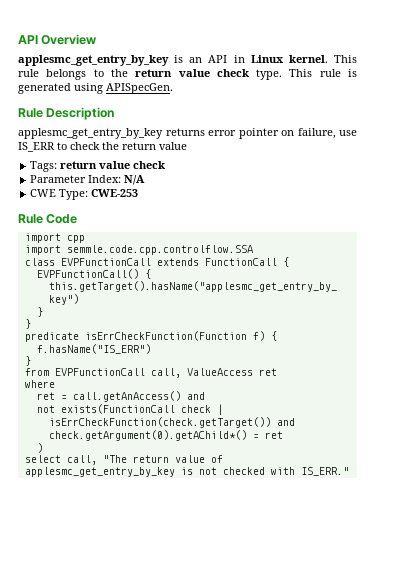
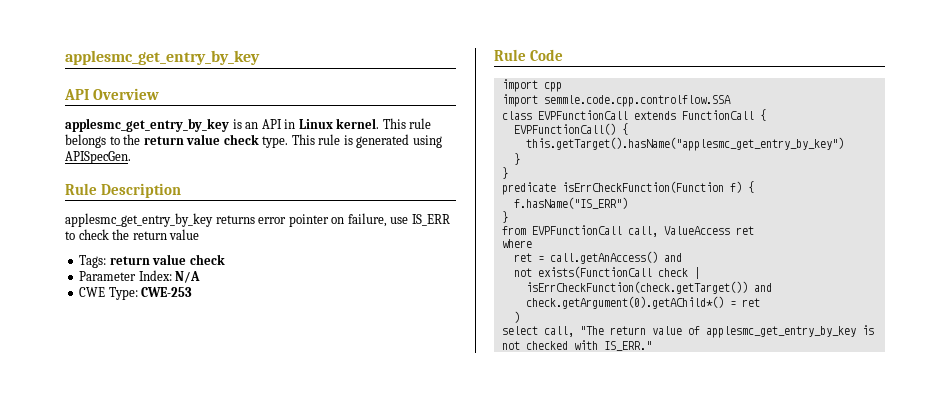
(18, 39) none -> [65,50,260,65] applesmc_get_entry_by_key //

